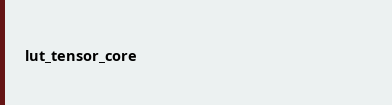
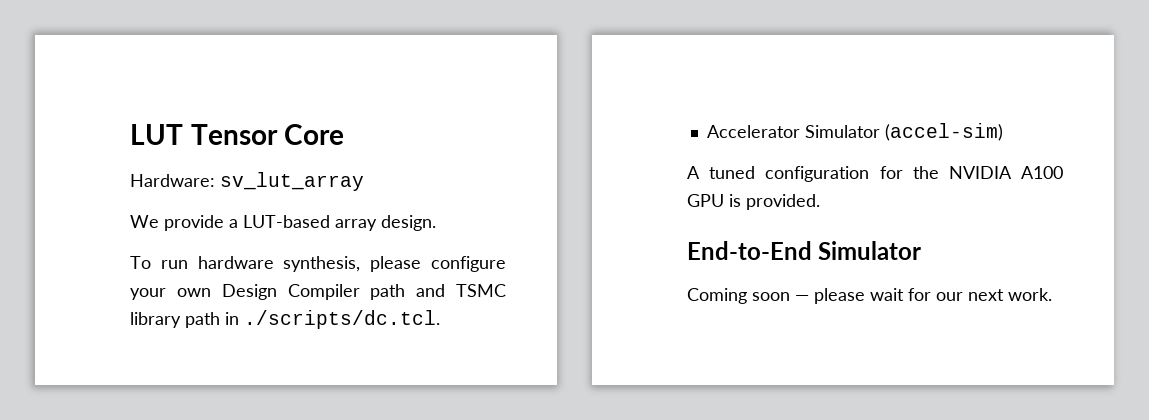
[25,50,137,63] lut_tensor_core -> [130,124,345,145] [130,172,364,191] [130,215,436,231] [130,256,507,272] [130,284,506,300] [130,310,440,329] [706,123,1003,141] [687,166,1063,182] [687,194,820,210] [687,241,922,260] [687,288,1052,304] LUT Tensor Core // Hardware: sv_lut_array // We provide a LUT-based array design. // To run hardware synthesis, please configure your own Design Compiler path and TSMC library path in ./scripts/dc.tcl. // Accelerator Simulator (accel-sim) // A tuned configuration for the NVIDIA A100 GPU is provided. // End-to-End Simulator // Coming soon — please wait for our next work.

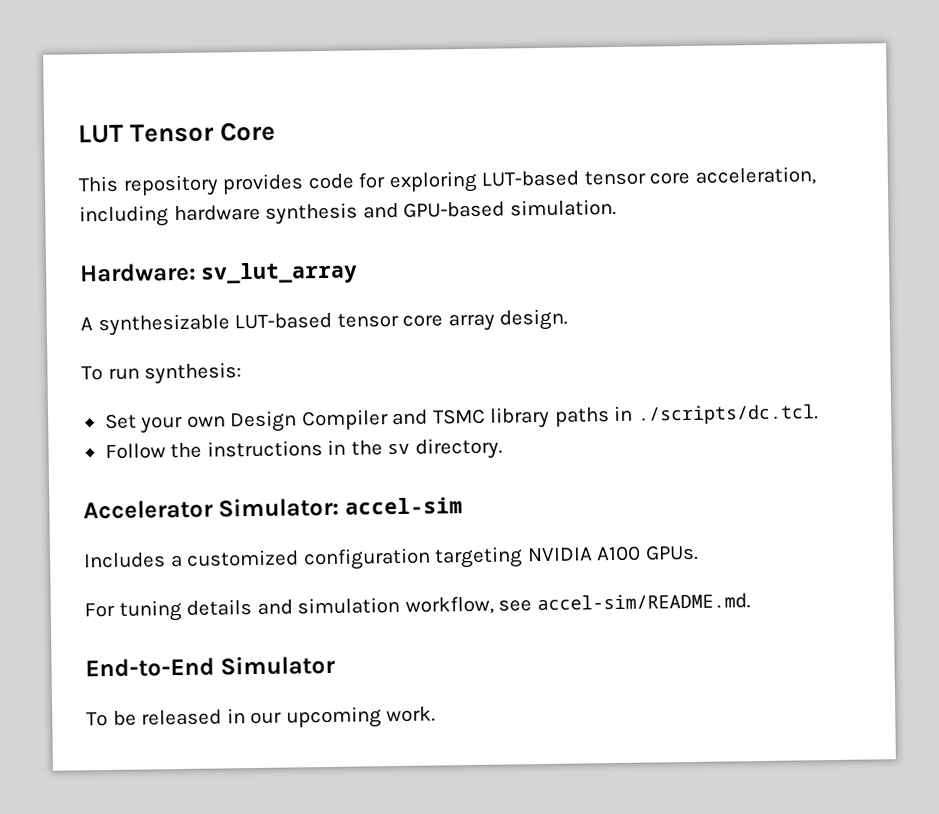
[130,172,364,191] [130,215,330,231] Hardware: sv_lut_array // We provide a LUT-based -> [78,166,816,197] [79,198,617,228] [79,261,359,285] [80,312,444,337] This repository provides code for exploring LUT-based tensor core acceleration, including hardware synthesis and GPU-based simulation. // Hardware: sv_lut_array // A synthesizable LUT-based tensor core
[197,256,507,272] hardware synthesis, please configure -> [144,362,243,385] [104,413,137,430] synthesis: // Set
[370,284,406,300] path -> (389, 420) none
[185,312,220,328] path -> [554,407,610,427] paths
[706,123,1003,141] [687,166,1063,182] [687,194,820,210] [687,241,922,260] [687,288,1004,304] Accelerator Simulator (accel-sim) // A tuned configuration for the NVIDIA A100 GPU is provided. // End-to-End Simulator // Coming soon — please wait for our next -> [104,437,503,460] [83,496,463,520] [83,544,699,571] [84,593,751,622] [85,654,337,678] [86,706,382,729] Follow the instructions in the sv directory. // Accelerator Simulator: accel-sim // Includes a customized configuration targeting NVIDIA A100 GPUs. // For tuning details and simulation workflow, see accel-sim/README.md. // End-to-End Simulator // To be released in our upcoming

